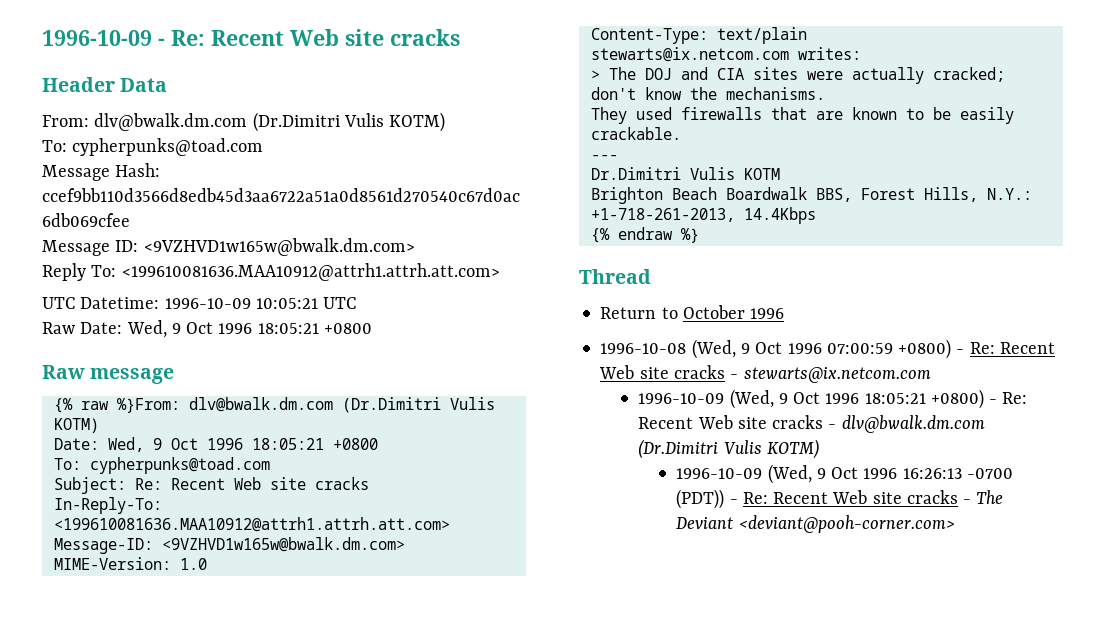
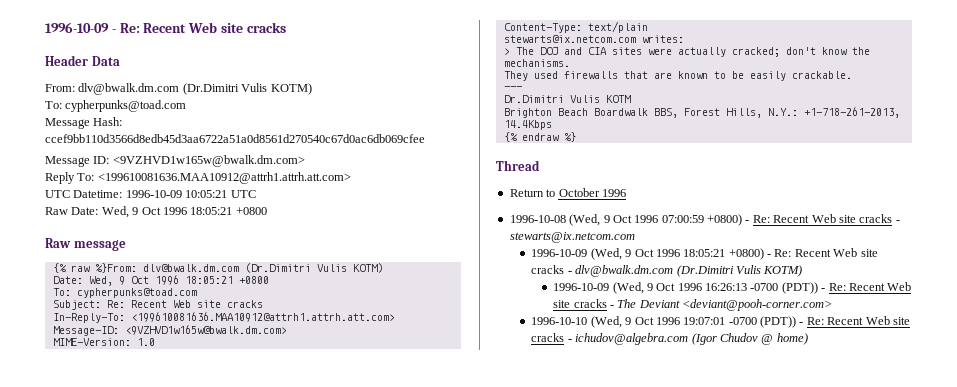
(955, 524) none -> [531,316,910,328] [531,333,808,345] // 1996-10-10 (Wed, 9 Oct 1996 19:07:01 -0700 (PDT)) - Re: Recent Web site cracks - ichudov@algebra.com (Igor Chudov @ home)

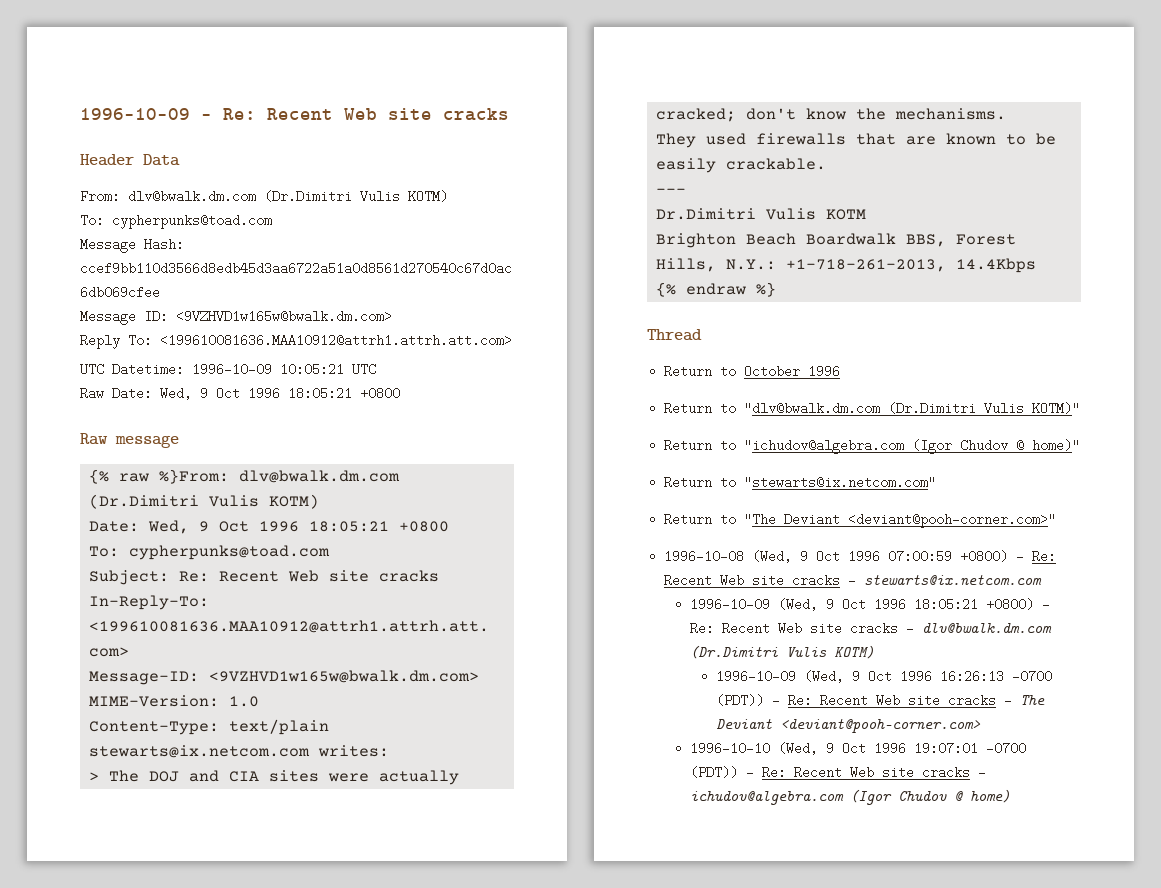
(626, 193) none -> [664,402,1081,415] [664,439,1081,454] [664,476,937,489] [664,513,1057,528] // Return to "dlv@bwalk.dm.com (Dr.Dimitri Vulis KOTM)" // Return to "ichudov@algebra.com (Igor Chudov @ home)" // Return to "stewarts@ix.netcom.com" // Return to "The Deviant <deviant@pooh-corner.com>"

